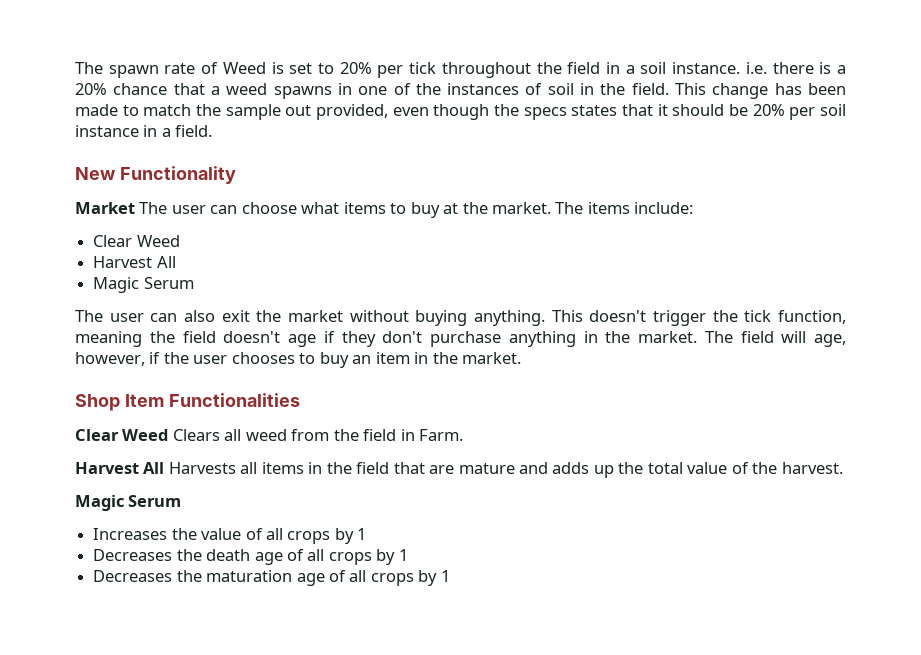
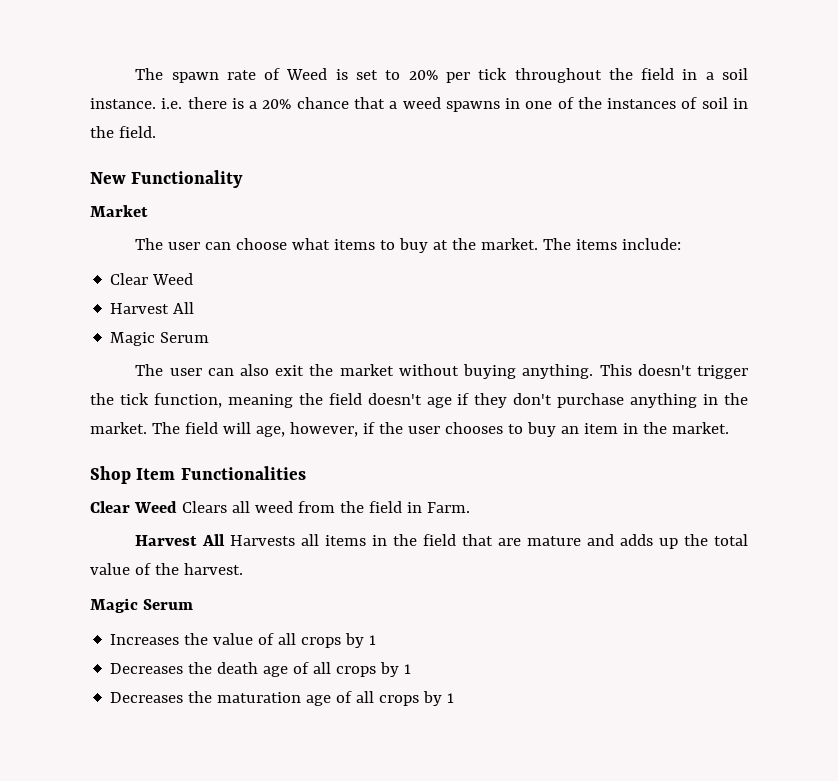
[675,83,846,99] [75,104,846,120] [75,125,213,137] This change has been made to match the sample out provided, even though the specs states that it should be 20% per soil instance in a field. -> (156, 132) none
(135, 208) none -> (148, 211) //

